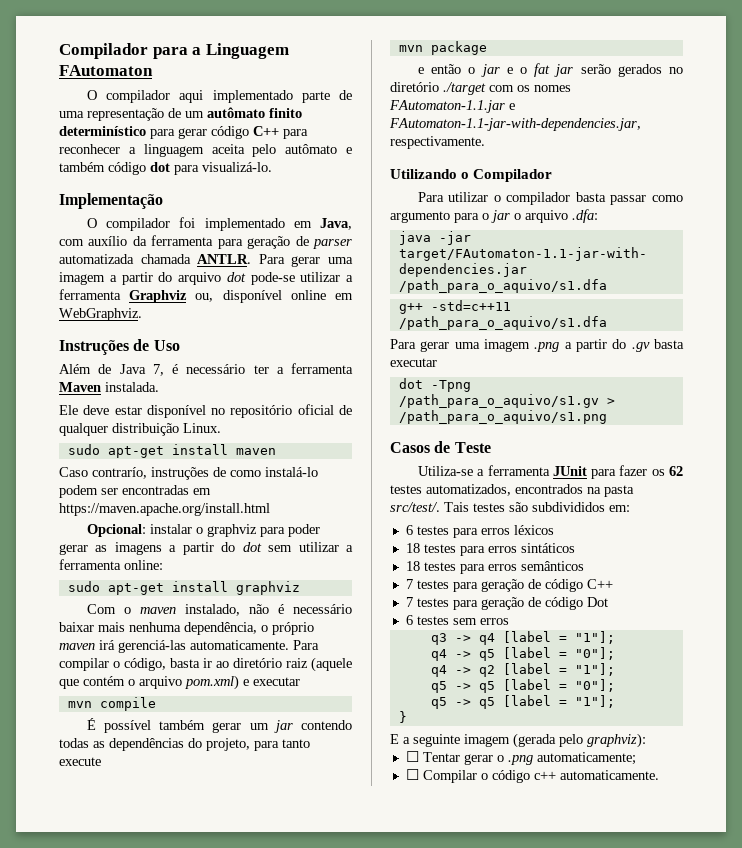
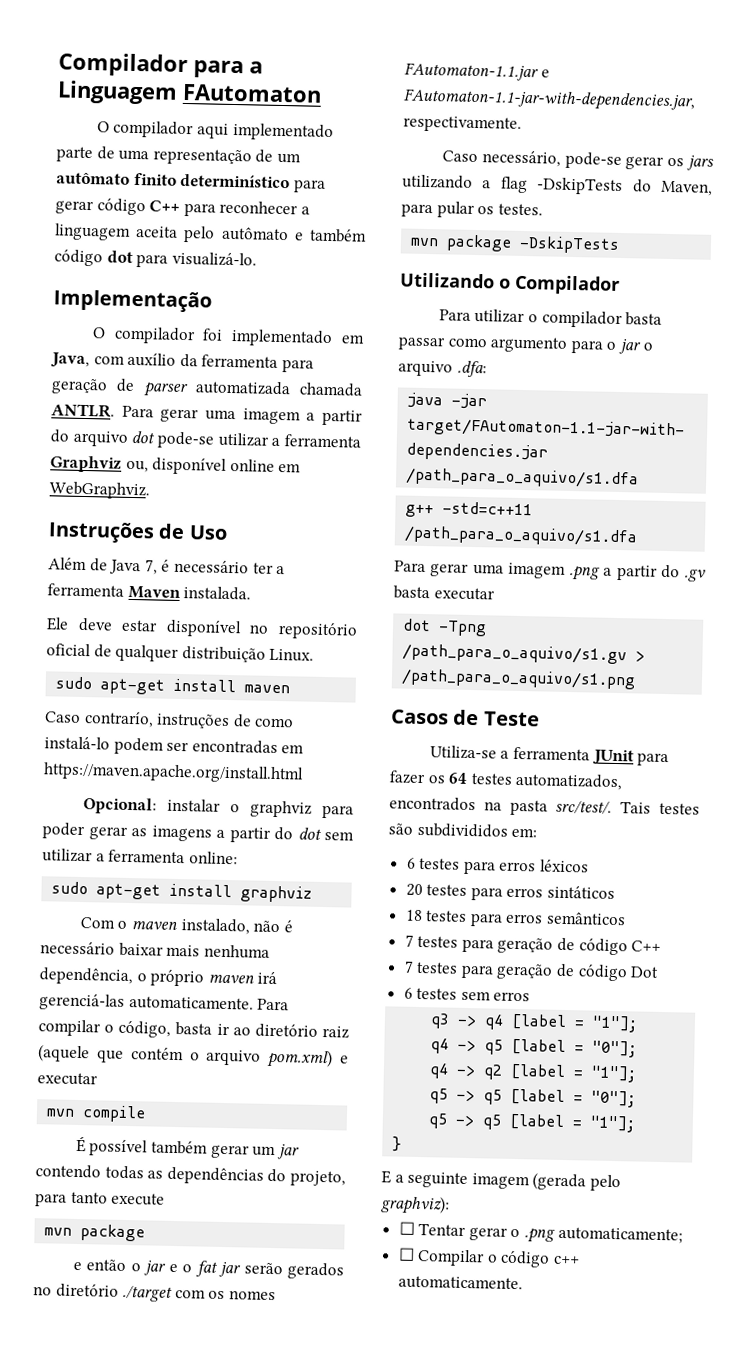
(485, 142) none -> [441,150,714,171] [402,174,713,196] [401,201,543,218] [410,234,621,254] // Caso necessário, pode-se gerar os jars utilizando a flag -DskipTests do Maven, para pular os testes. // mvn package -DskipTests
[669,466,683,476] 62 -> [448,772,469,784] 64
[405,543,420,553] 18 -> [405,883,423,897] 20

